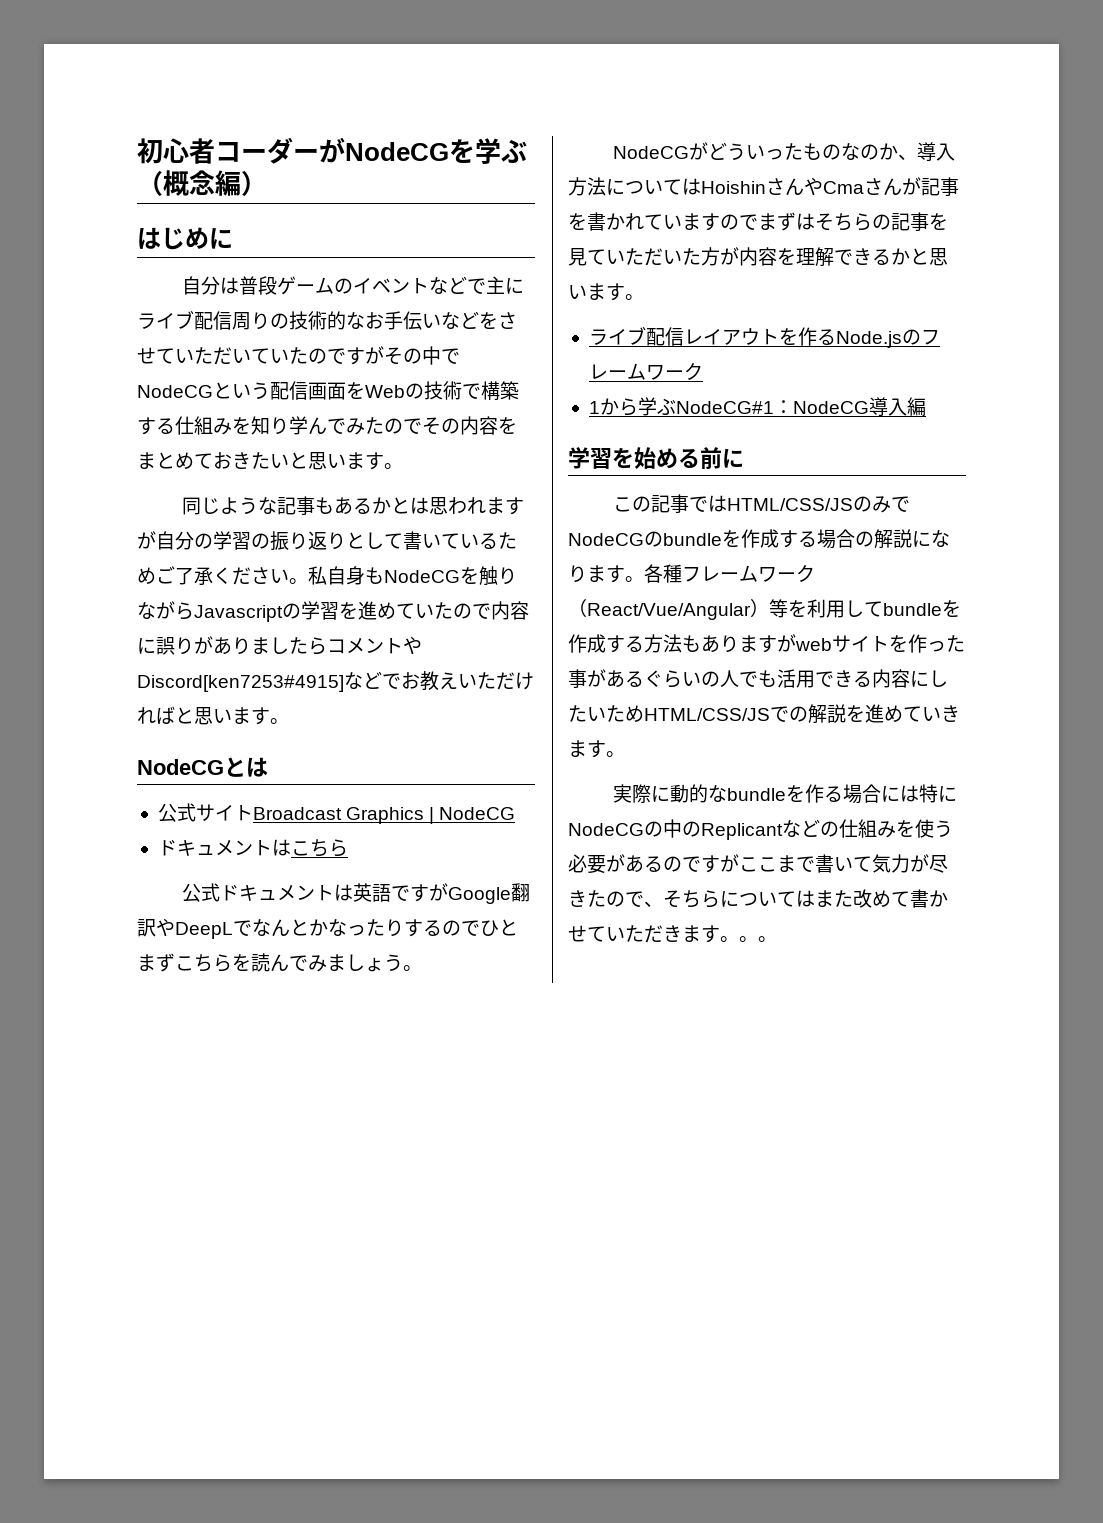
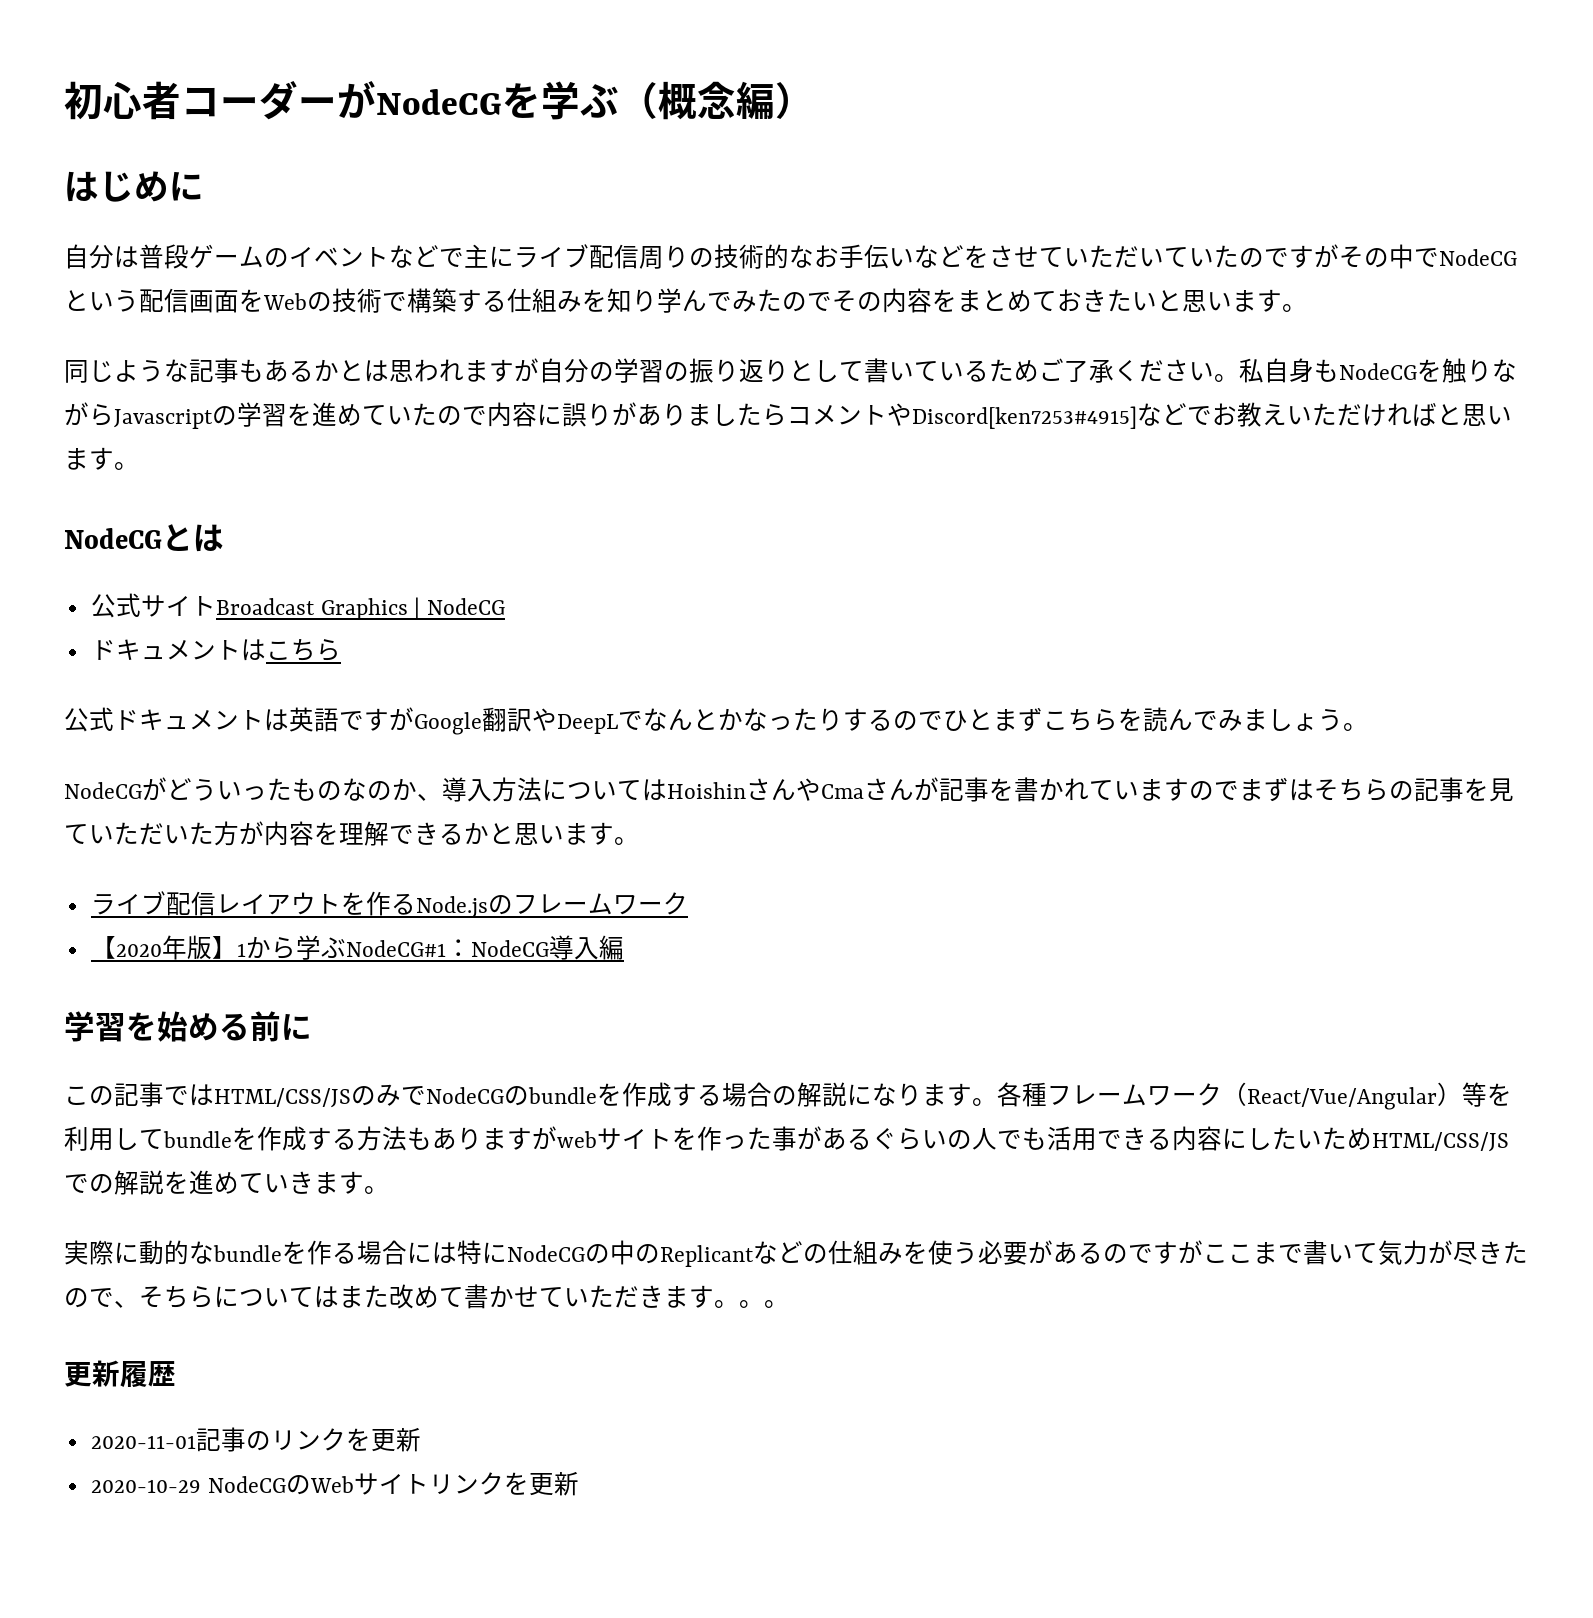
(703, 371) none -> [90,935,237,960] 【2020年版】
(777, 939) none -> [64,1360,176,1388] [90,1427,421,1452] [90,1471,579,1496] // 更新履歴 // 2020-11-01記事のリンクを更新 // 2020-10-29 NodeCGのWebサイトリンクを更新

